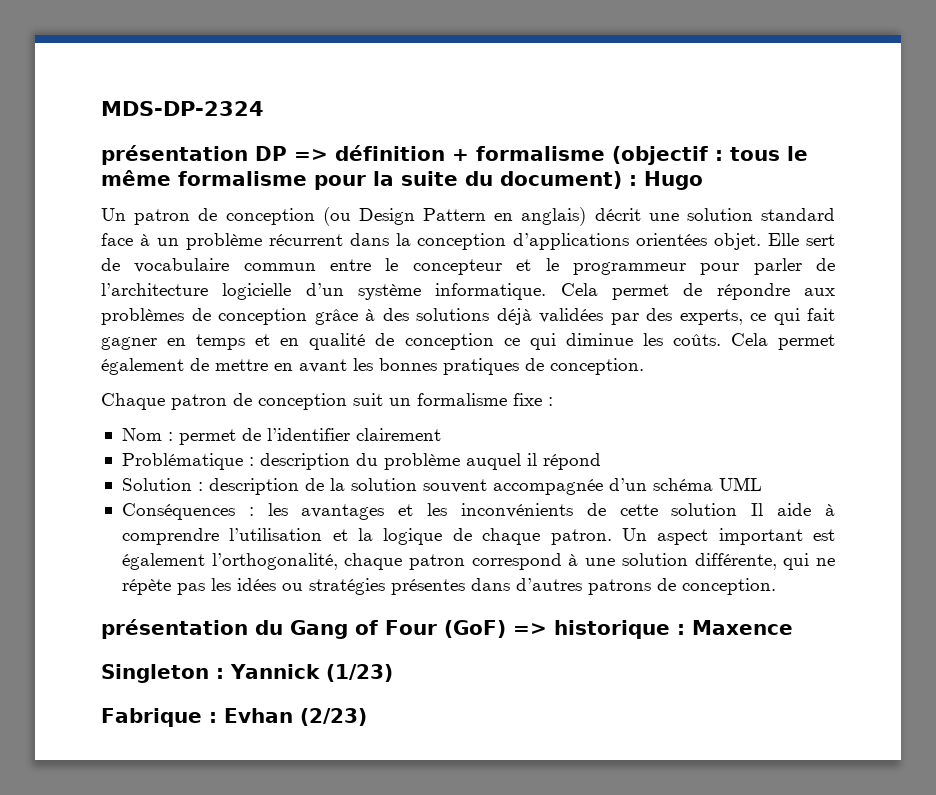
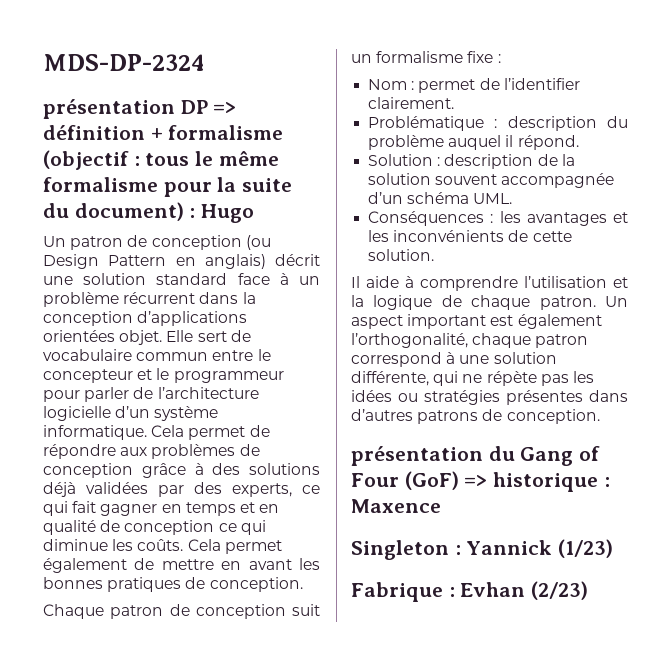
[355,428,441,441] clairement -> [368,97,455,109] clairement.
[542,453,601,470] répond -> [517,135,579,150] répond.
[718,477,762,491] UML -> [473,193,513,204] UML.
[671,503,738,516] solution -> [368,249,435,261] solution. //

